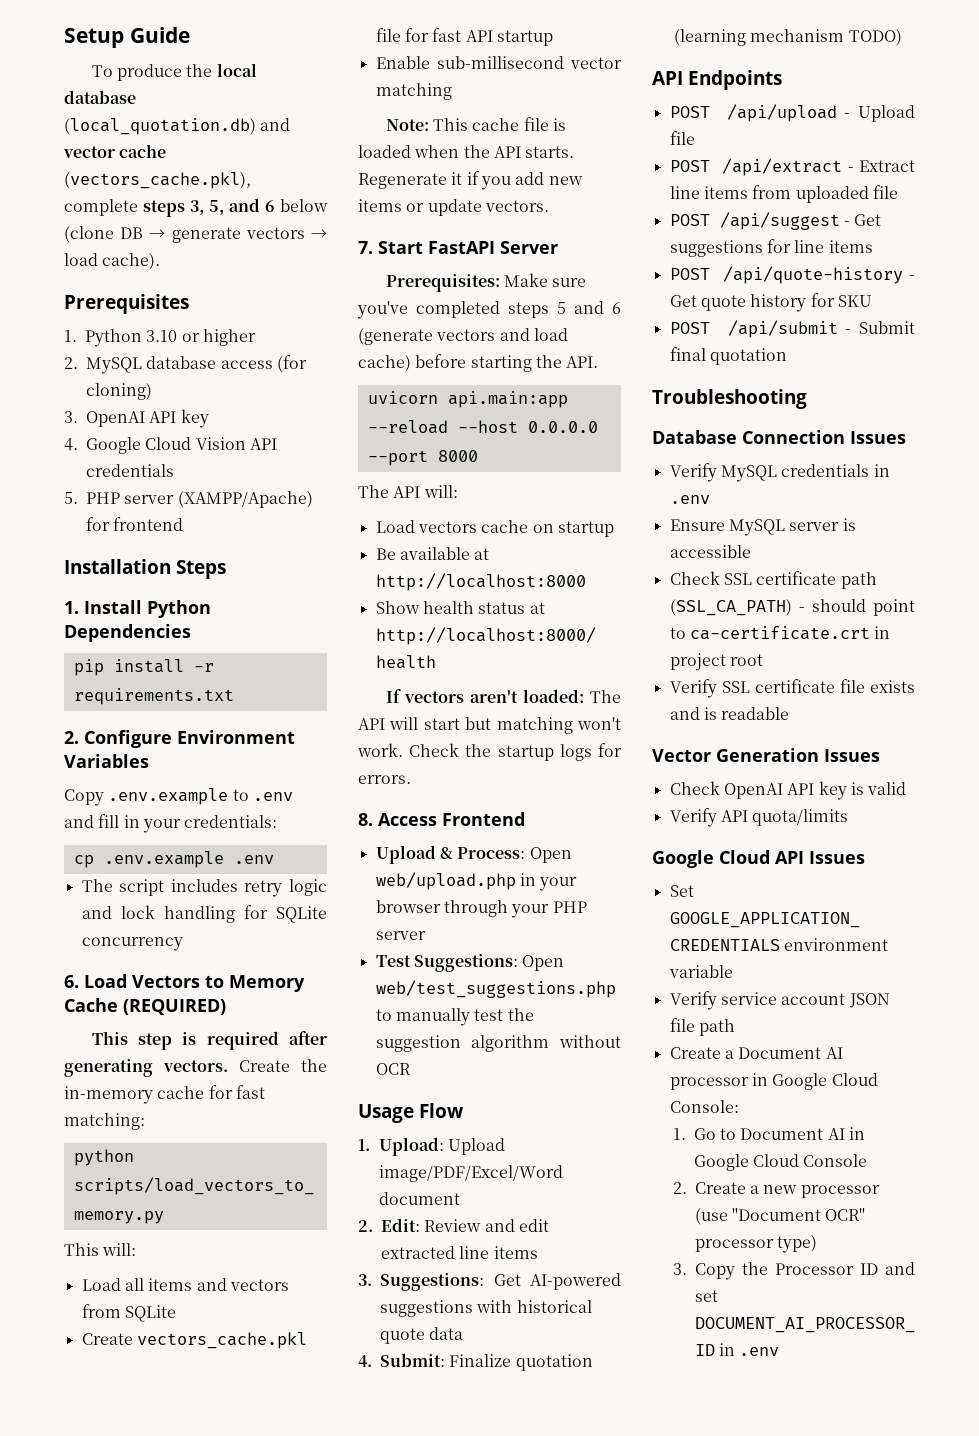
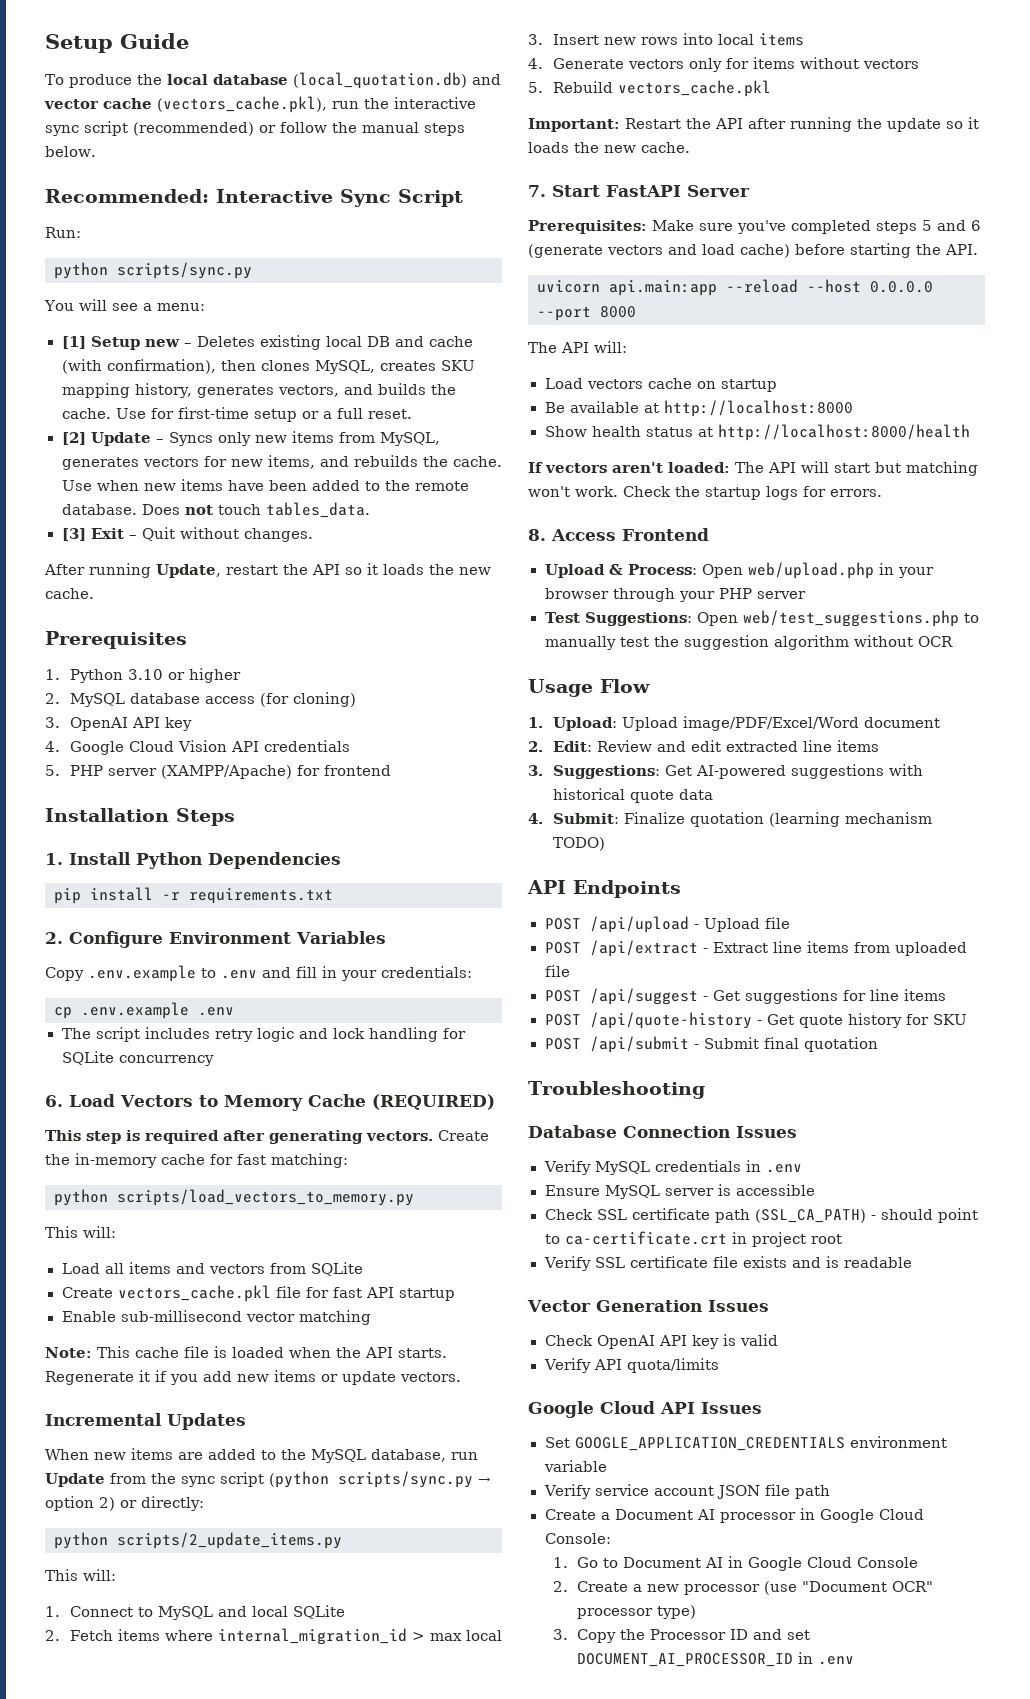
[64,198,328,217] [64,226,327,243] [64,253,161,270] complete steps 3, 5, and 6 below (clone DB → generate vectors → load cache). -> [332,97,476,109] [45,121,465,136] [45,146,96,157] [45,189,463,207] [45,227,81,238] [54,262,252,279] [44,299,205,311] [61,335,473,350] [61,359,475,374] [61,383,457,398] [61,407,412,422] [61,431,440,446] [61,455,502,470] [61,479,469,491] [61,502,370,518] [61,527,313,542] [44,563,491,578] [45,588,94,599] run the interactive sync script (recommended) or follow the manual steps below. // Recommended: Interactive Sync Script // Run: // python scripts/sync.py // You will see a menu: // [1] Setup new – Deletes existing local DB and cache (with confirmation), then clones MySQL, creates SKU mapping history, generates vectors, and builds the cache. Use for first-time setup or a full reset. // [2] Update – Syncs only new items from MySQL, generates vectors for new items, and rebuilds the cache. Use when new items have been added to the remote database. Does not touch tables_data. // [3] Exit – Quit without changes. // After running Update, restart the API so it loads the new cache.
(549, 206) none -> [45,1413,246,1430] [45,1448,478,1463] [45,1471,491,1488] [45,1496,204,1511] [54,1532,342,1549] [45,1569,116,1581] [45,1605,345,1620] [45,1628,502,1645] [528,33,804,46] [528,57,919,72] [528,80,771,97] [528,117,979,132] [528,142,690,153] // Incremental Updates // When new items are added to the MySQL database, run Update from the sync script (python scripts/sync.py → option 2) or directly: // python scripts/2_update_items.py // This will: // 1. Connect to MySQL and local SQLite // 2. Fetch items where internal_migration_id > max local // 3. Insert new rows into local items // 4. Generate vectors only for items without vectors // 5. Rebuild vectors_cache.pkl // Important: Restart the API after running the update so it loads the new cache.

